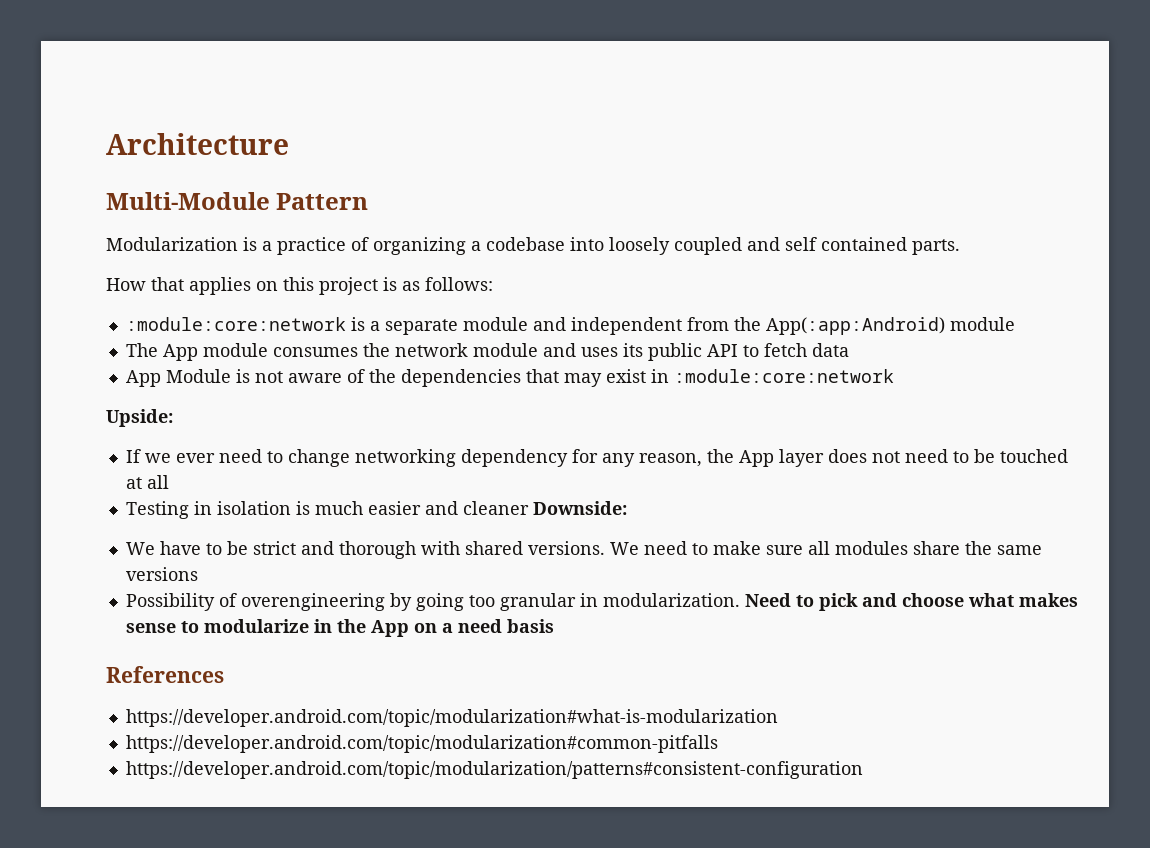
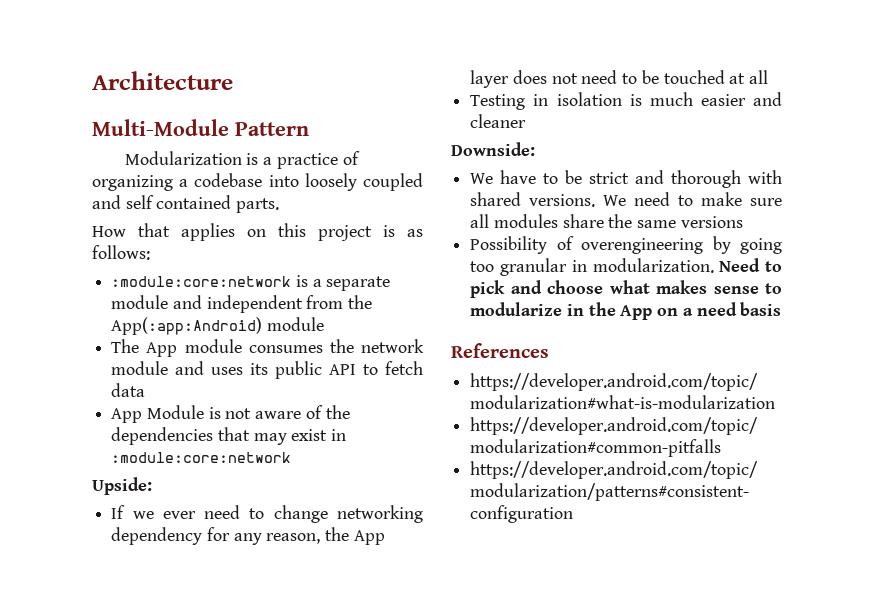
(529, 508) none -> (527, 121) //

